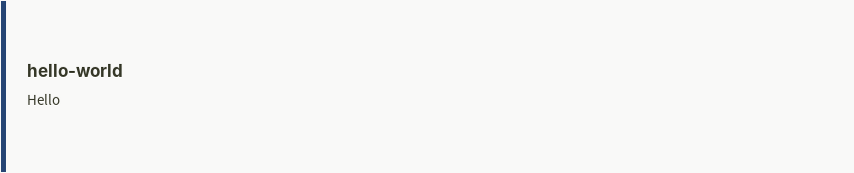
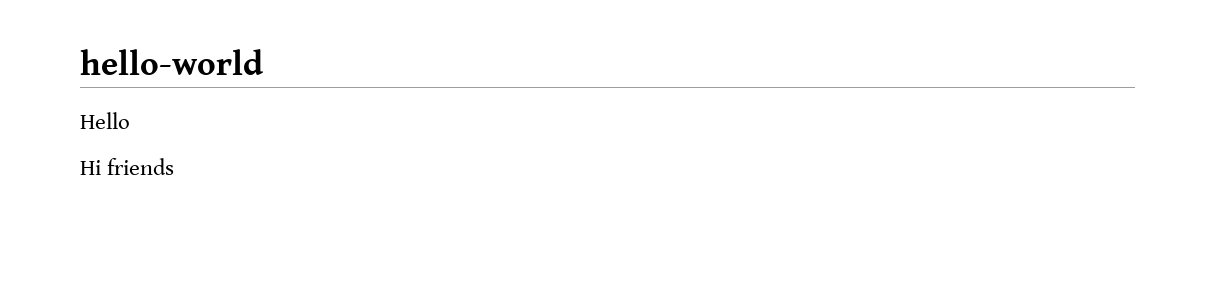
(60, 99) none -> [80,158,175,175] // Hi friends

